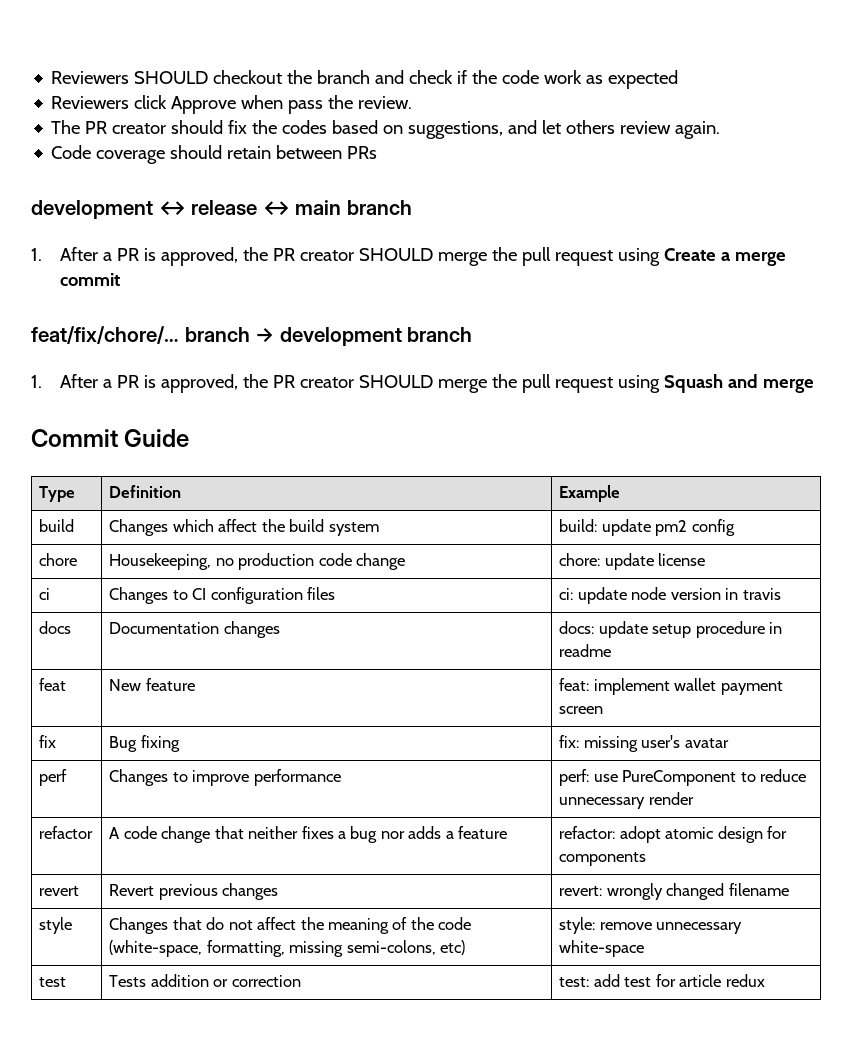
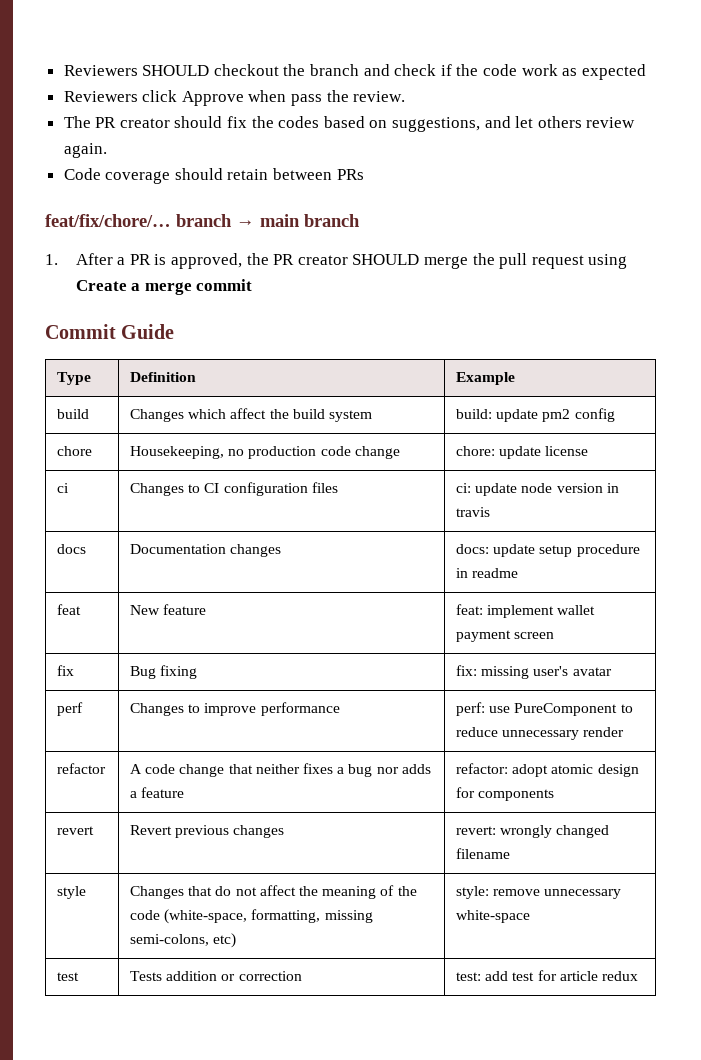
[31,200,290,219] development ↔ release ↔ -> [45,214,255,227] feat/fix/chore/… branch →
[31,326,473,346] [31,374,815,393] // feat/fix/chore/… branch → development branch // 1. After a PR is approved, the PR creator SHOULD merge the pull request using Squash and merge -> (253, 285) none

